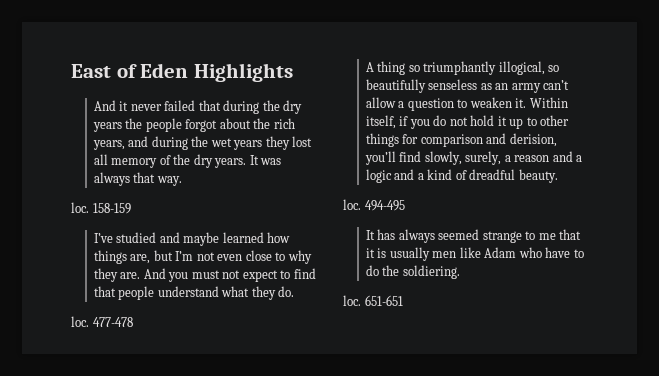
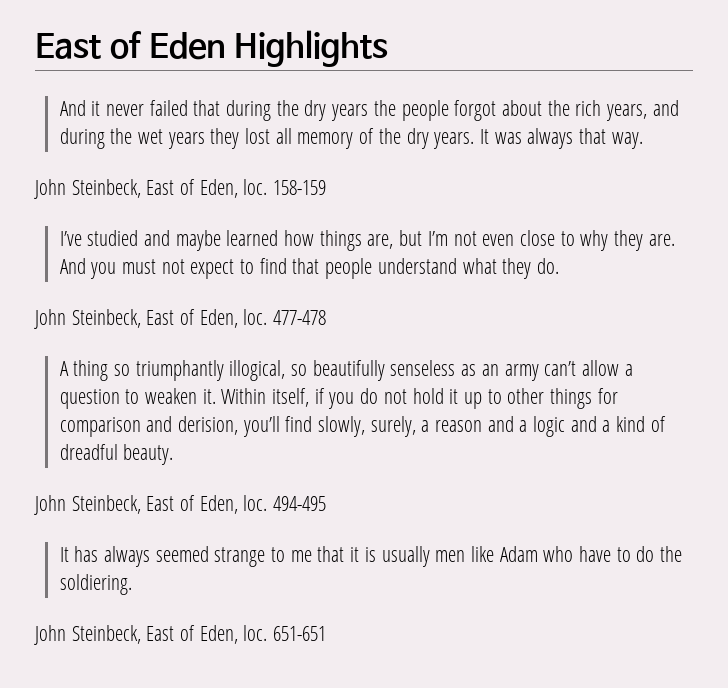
(182, 181) none -> [34,179,238,199] John Steinbeck, East of Eden,
(295, 291) none -> [34,309,238,329] John Steinbeck, East of Eden,
(558, 176) none -> [34,495,238,515] John Steinbeck, East of Eden,
(460, 272) none -> [34,625,238,645] John Steinbeck, East of Eden,

